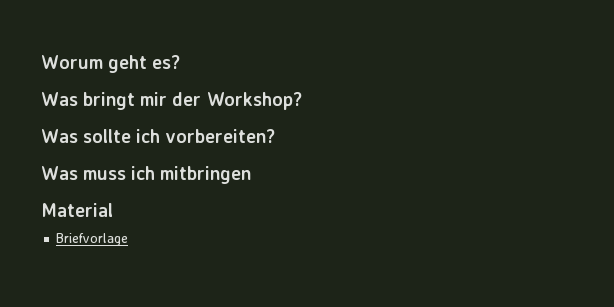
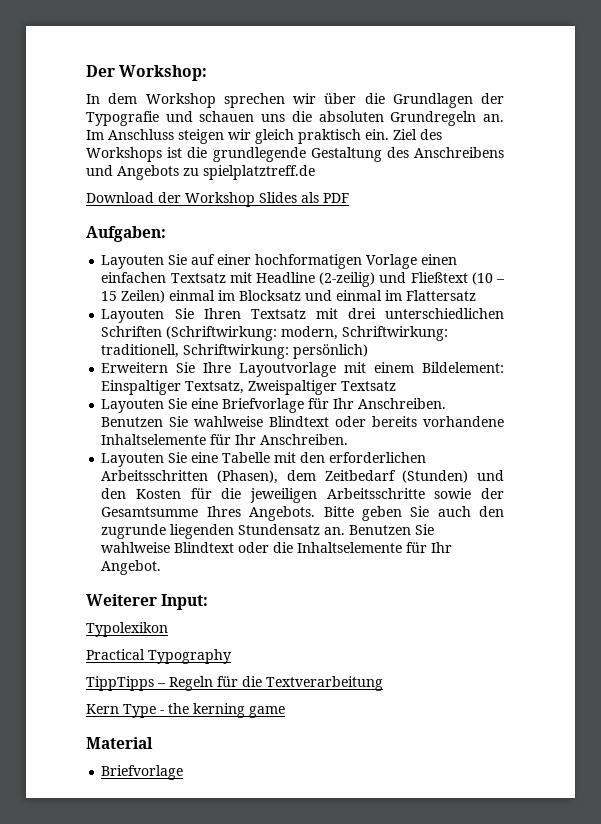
[41,55,181,73] [41,92,303,110] [41,129,276,143] [41,166,252,184] Worum geht es? // Was bringt mir der Workshop? // Was sollte ich vorbereiten? // Was muss ich mitbringen -> [86,65,208,81] [86,93,504,108] [86,111,504,126] [86,129,442,144] [86,147,504,162] [86,165,315,180] [86,192,349,207] [86,226,166,242] [101,254,458,269] [101,272,505,287] [101,290,477,303] [101,308,505,323] [101,326,449,341] [101,344,369,359] [101,362,504,377] [101,380,397,395] [101,398,447,413] [101,416,504,427] [101,434,349,445] [101,452,427,467] [101,470,505,484] [101,488,504,503] [101,506,504,521] [101,524,435,539] [101,542,453,553] [101,560,162,575] [86,594,209,610] [86,622,168,637] [86,649,231,664] [86,676,383,691] [86,703,285,718] Der Workshop: // In dem Workshop sprechen wir über die Grundlagen der Typografie und schauen uns die absoluten Grundregeln an. Im Anschluss steigen wir gleich praktisch ein. Ziel des Workshops ist die grundlegende Gestaltung des Anschreibens und Angebots zu spielplatztreff.de // Download der Workshop Slides als PDF // Aufgaben: // Layouten Sie auf einer hochformatigen Vorlage einen einfachen Textsatz mit Headline (2-zeilig) und Fließtext (10 – 15 Zeilen) einmal im Blocksatz und einmal im Flattersatz // Layouten Sie Ihren Textsatz mit drei unterschiedlichen Schriften (Schriftwirkung: modern, Schriftwirkung: traditionell, Schriftwirkung: persönlich) // Erweitern Sie Ihre Layoutvorlage mit einem Bildelement: Einspaltiger Textsatz, Zweispaltiger Textsatz // Layouten Sie eine Briefvorlage für Ihr Anschreiben. Benutzen Sie wahlweise Blindtext oder bereits vorhandene Inhaltselemente für Ihr Anschreiben. // Layouten Sie eine Tabelle mit den erforderlichen Arbeitsschritten (Phasen), dem Zeitbedarf (Stunden) und den Kosten für die jeweiligen Arbeitsschritte sowie der Gesamtsumme Ihres Angebots. Bitte geben Sie auch den zugrunde liegenden Stundensatz an. Benutzen Sie wahlweise Blindtext oder die Inhaltselemente für Ihr Angebot. // Weiterer Input: // Typolexikon // Practical Typography // TippTipps – Regeln für die Textverarbeitung // Kern Type - the kerning game

